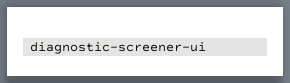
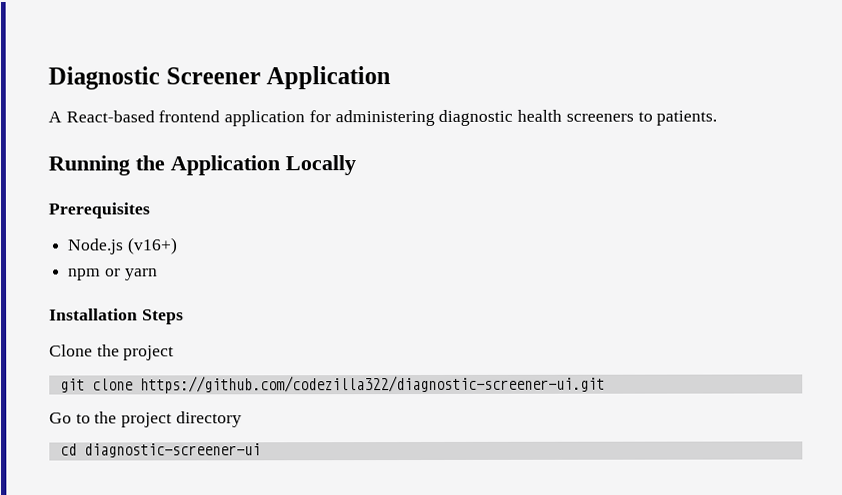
(29, 48) none -> [48,66,392,90] [48,109,718,127] [48,155,356,176] [48,202,150,219] [67,237,178,255] [68,268,158,281] [49,308,184,325] [49,344,175,361] [59,375,605,394] [49,411,242,428] [59,443,77,456] Diagnostic Screener Application // A React-based frontend application for administering diagnostic health screeners to patients. // Running the Application Locally // Prerequisites // Node.js (v16+) // npm or yarn // Installation Steps // Clone the project // git clone https://github.com/codezilla322/diagnostic-screener-ui.git // Go to the project directory // cd

